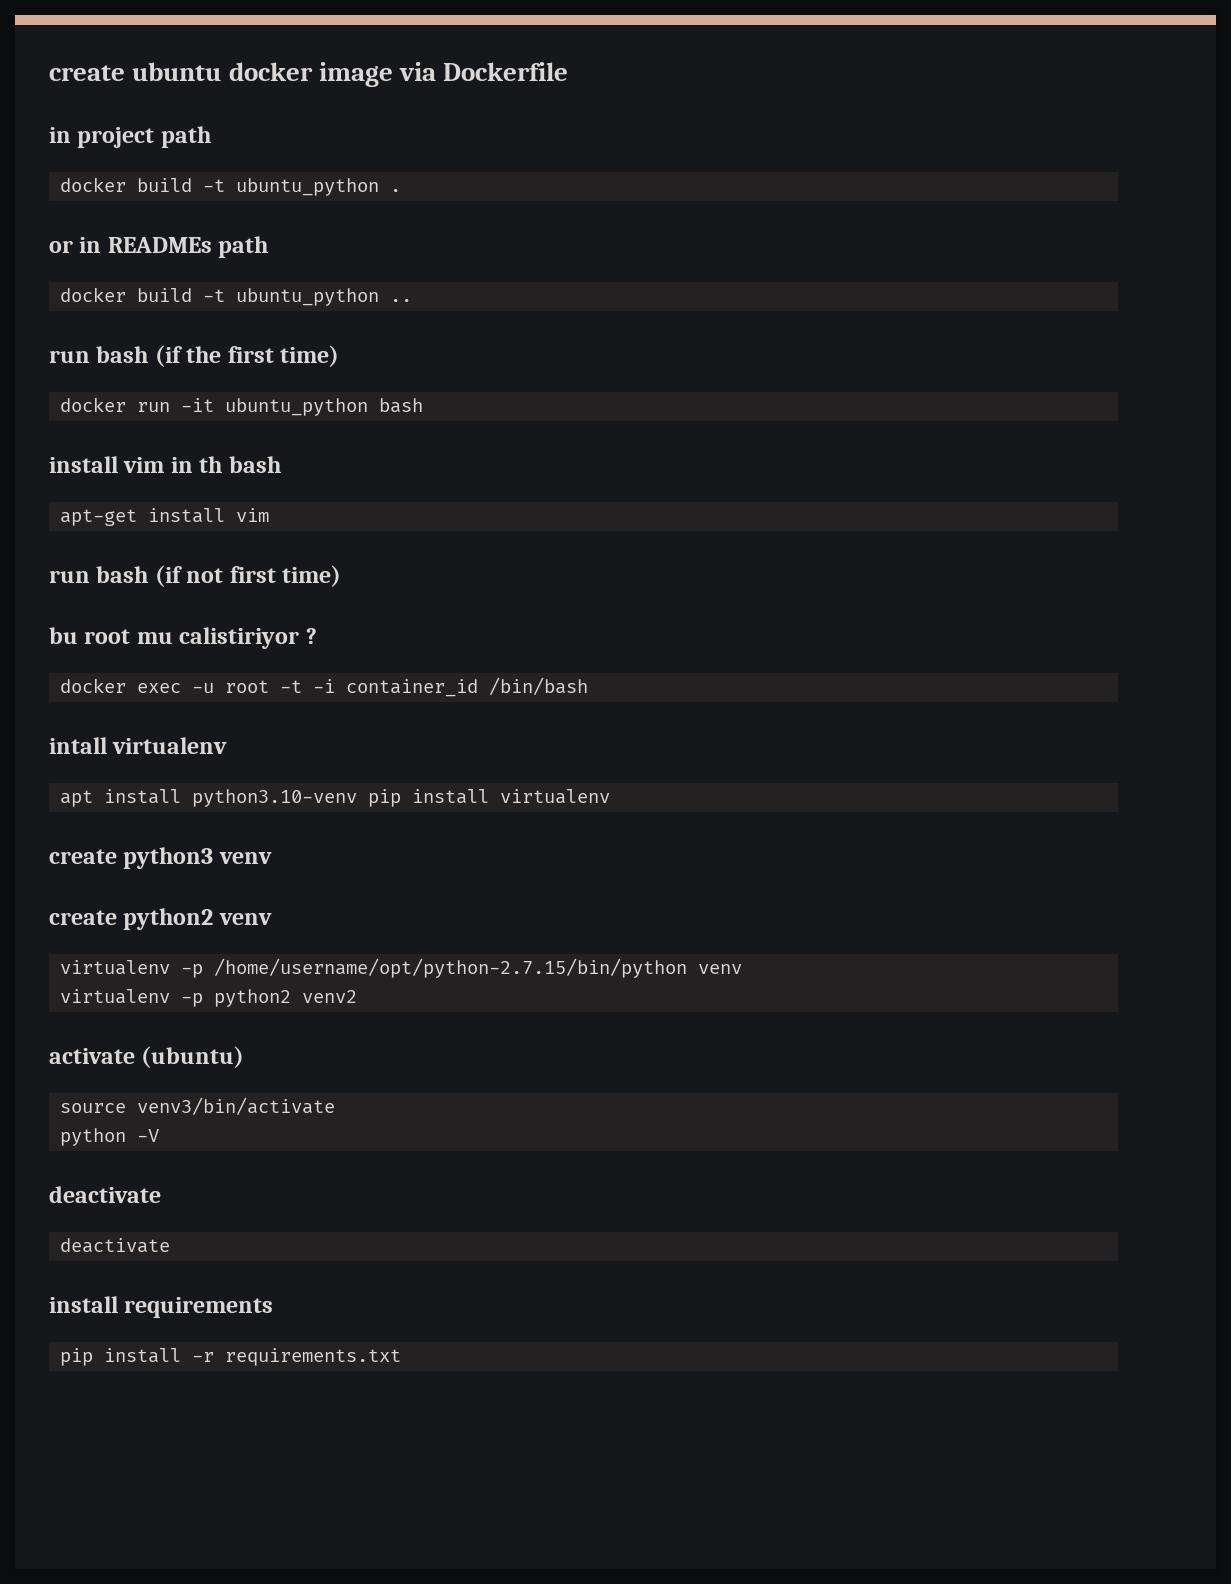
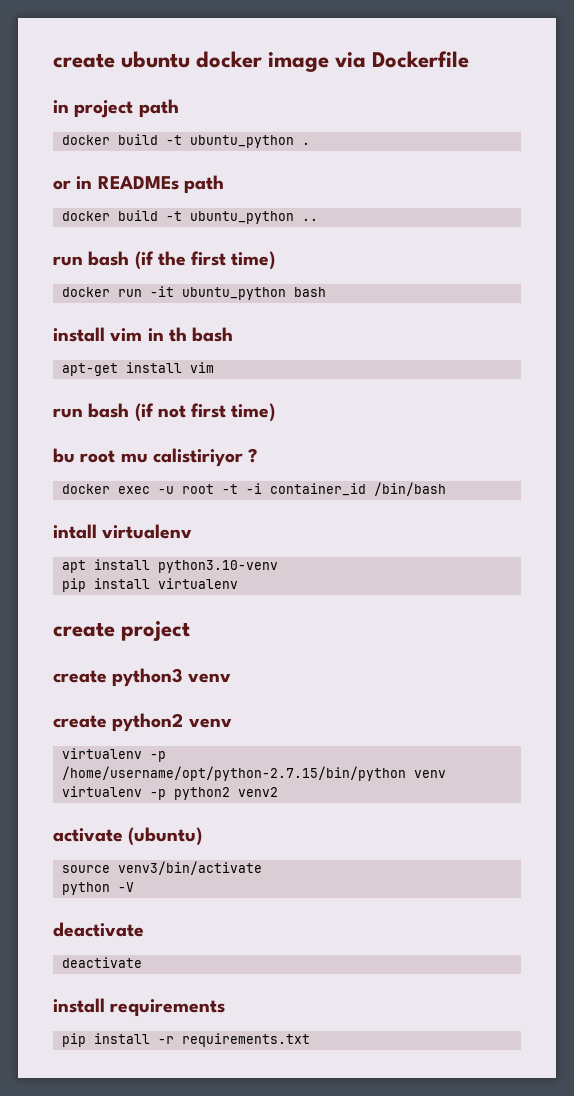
(358, 798) none -> (278, 566) //
(611, 796) none -> [53,621,191,641] // create project

